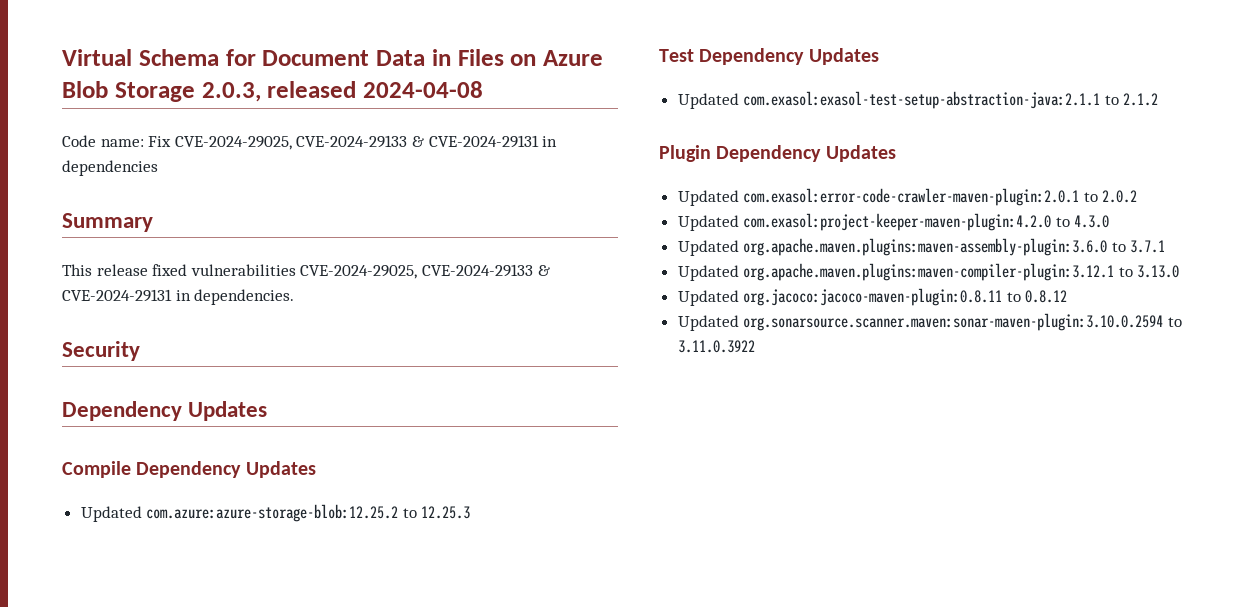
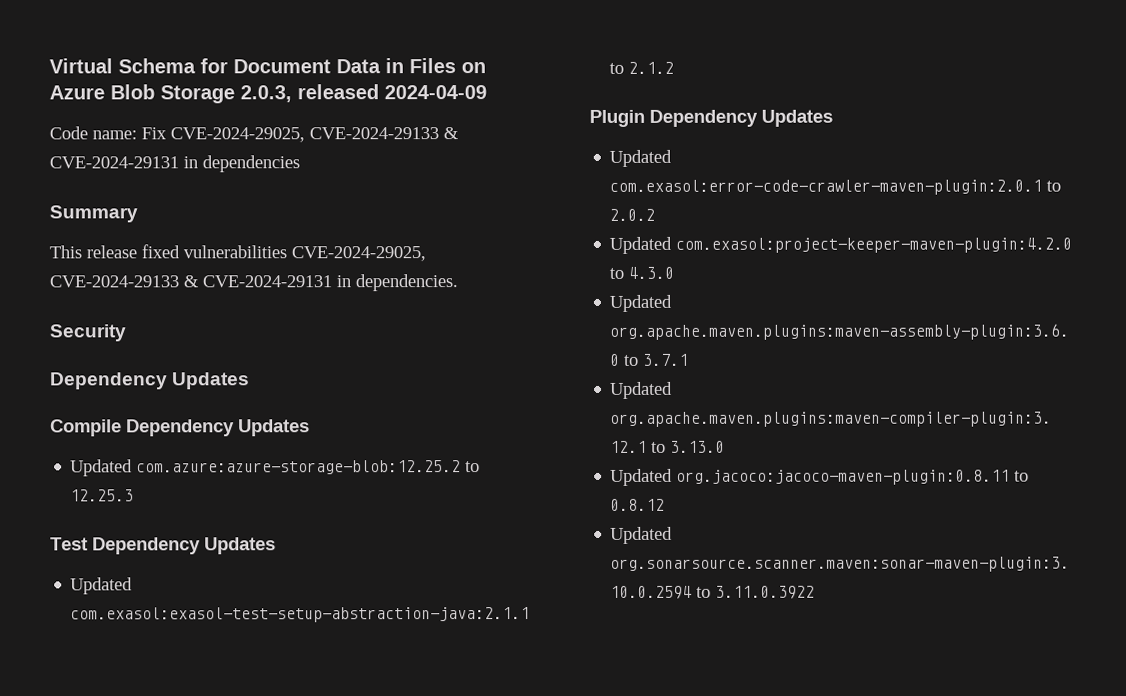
[363,81,483,98] 2024-04-08 -> [384,85,487,100] 2024-04-09

